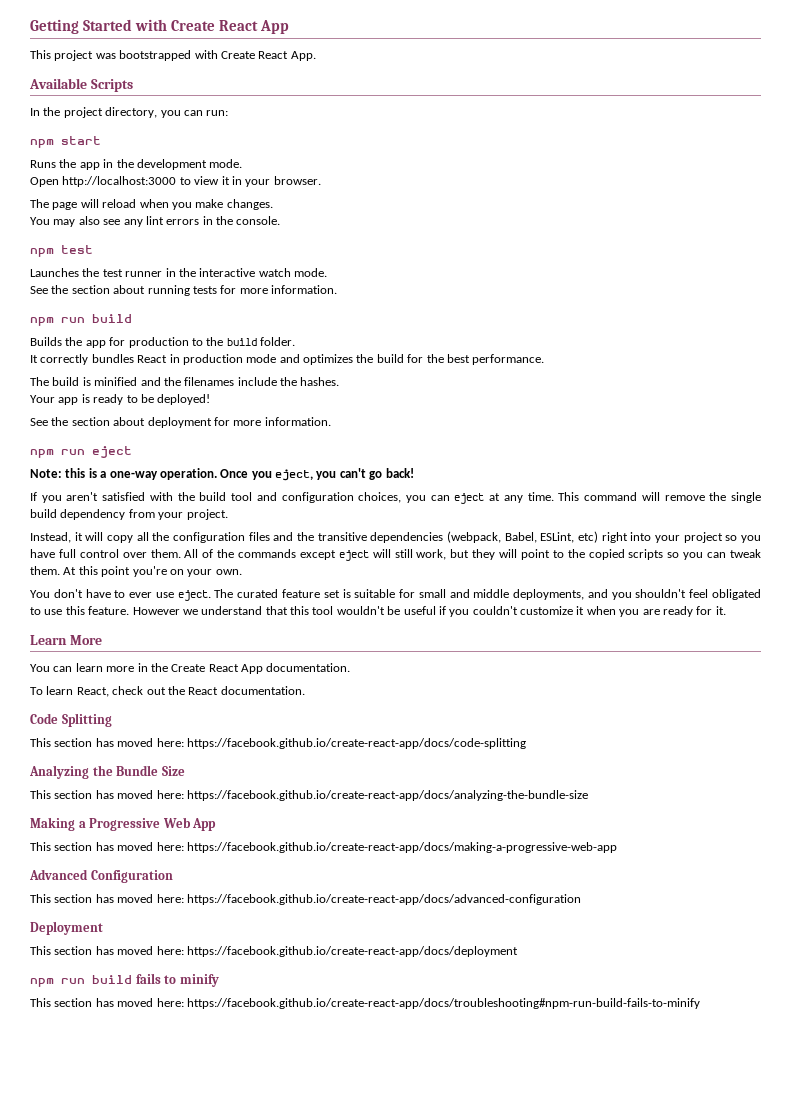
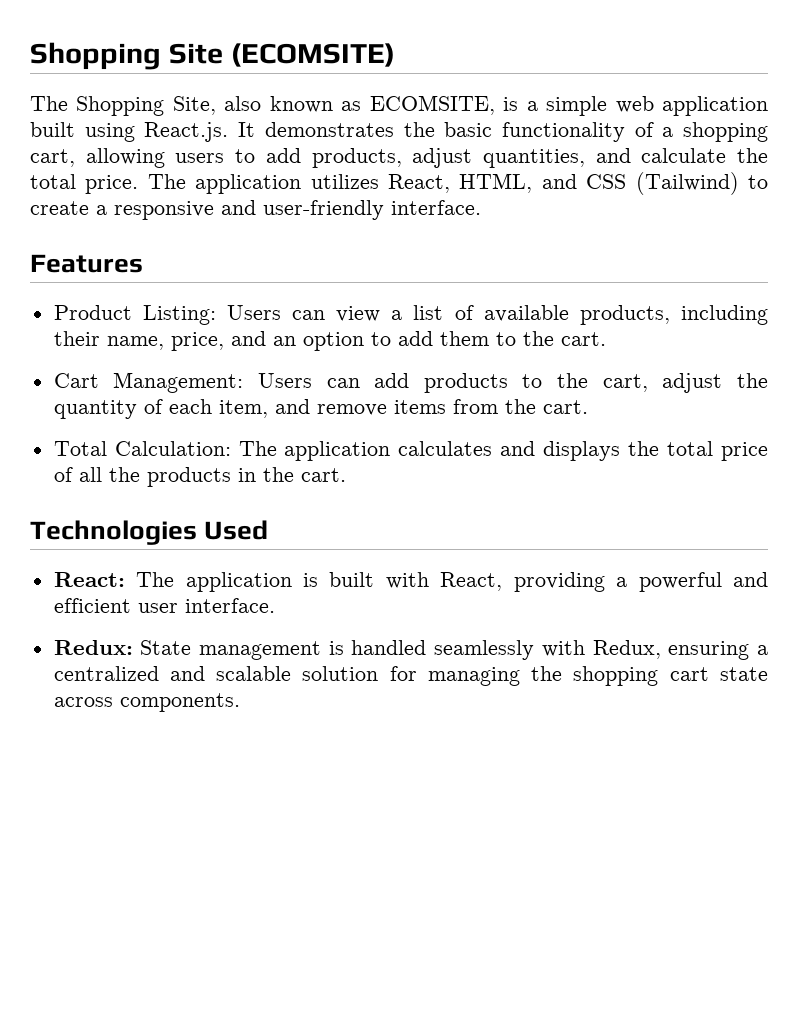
[30,19,290,34] [30,50,316,61] [29,78,133,92] [30,107,229,118] [30,136,101,148] [30,159,243,170] [30,176,321,187] [30,199,273,210] [30,216,281,227] [30,245,93,257] [30,268,327,277] [30,285,337,296] [30,314,132,326] [30,337,295,348] [30,354,545,365] [30,377,340,386] [30,394,211,405] [30,417,331,428] [30,446,132,458] [30,468,414,481] [30,492,762,504] [30,509,228,520] [30,531,761,543] [30,549,761,561] [30,566,242,577] [30,589,761,601] [30,606,726,617] [30,635,102,645] [30,663,351,674] [30,686,305,697] [30,713,112,727] [30,738,526,749] [29,765,185,779] [30,790,588,801] [30,817,217,831] [30,842,617,853] [29,869,173,883] [30,894,581,905] [30,921,103,935] [30,946,518,957] [30,973,219,987] [30,998,700,1009] Getting Started with Create React App // This project was bootstrapped with Create React App. // Available Scripts // In the project directory, you can run: // npm start // Runs the app in the development mode. // Open http://localhost:3000 to view it in your browser. // The page will reload when you make changes. // You may also see any lint errors in the console. // npm test // Launches the test runner in the interactive watch mode. // See the section about running tests for more information. // npm run build // Builds the app for production to the build folder. // It correctly bundles React in production mode and optimizes the build for the best performance. // The build is minified and the filenames include the hashes. // Your app is ready to be deployed! // See the section about deployment for more information. // npm run eject // Note: this is a one-way operation. Once you eject, you can't go back! // If you aren't satisfied with the build tool and configuration choices, you can eject at any time. This command will remove the single build dependency from your project. // Instead, it will copy all the configuration files and the transitive dependencies (webpack, Babel, ESLint, etc) right into your project so you have full control over them. All of the commands except eject will still work, but they will point to the copied scripts so you can tweak them. At this point you're on your own. // You don't have to ever use eject. The curated feature set is suitable for small and middle deployments, and you shouldn't feel obligated to use this feature. However we understand that this tool wouldn't be useful if you couldn't customize it when you are ready for it. // Learn More // You can learn more in the Create React App documentation. // To learn React, check out the React documentation. // Code Splitting // This section has moved here: https://facebook.github.io/create-react-app/docs/code-splitting // Analyzing the Bundle Size // This section has moved here: https://facebook.github.io/create-react-app/docs/analyzing-the-bundle-size // Making a Progressive Web App // This section has moved here: https://facebook.github.io/create-react-app/docs/making-a-progressive-web-app // Advanced Configuration // This section has moved here: https://facebook.github.io/create-react-app/docs/advanced-configuration // Deployment // This section has moved here: https://facebook.github.io/create-react-app/docs/deployment // npm run build fails to minify // This section has moved here: https://facebook.github.io/create-react-app/docs/troubleshooting#npm-run-build-fails-to-minify -> [30,42,395,70] [30,95,769,116] [30,122,768,142] [30,148,768,168] [30,172,768,195] [30,200,481,220] [30,254,143,273] [53,305,768,325] [53,331,606,351] [53,372,768,393] [53,399,588,419] [53,441,769,461] [53,467,346,487] [30,520,269,545] [53,572,768,592] [53,598,275,613] [53,640,768,660] [53,666,768,686] [53,693,240,712] Shopping Site (ECOMSITE) // The Shopping Site, also known as ECOMSITE, is a simple web application built using React.js. It demonstrates the basic functionality of a shopping cart, allowing users to add products, adjust quantities, and calculate the total price. The application utilizes React, HTML, and CSS (Tailwind) to create a responsive and user-friendly interface. // Features // Product Listing: Users can view a list of available products, including their name, price, and an option to add them to the cart. // Cart Management: Users can add products to the cart, adjust the quantity of each item, and remove items from the cart. // Total Calculation: The application calculates and displays the total price of all the products in the cart. // Technologies Used // React: The application is built with React, providing a powerful and efficient user interface. // Redux: State management is handled seamlessly with Redux, ensuring a centralized and scalable solution for managing the shopping cart state across components.

